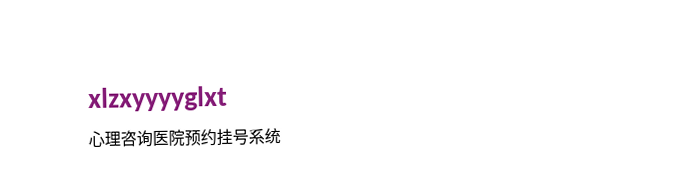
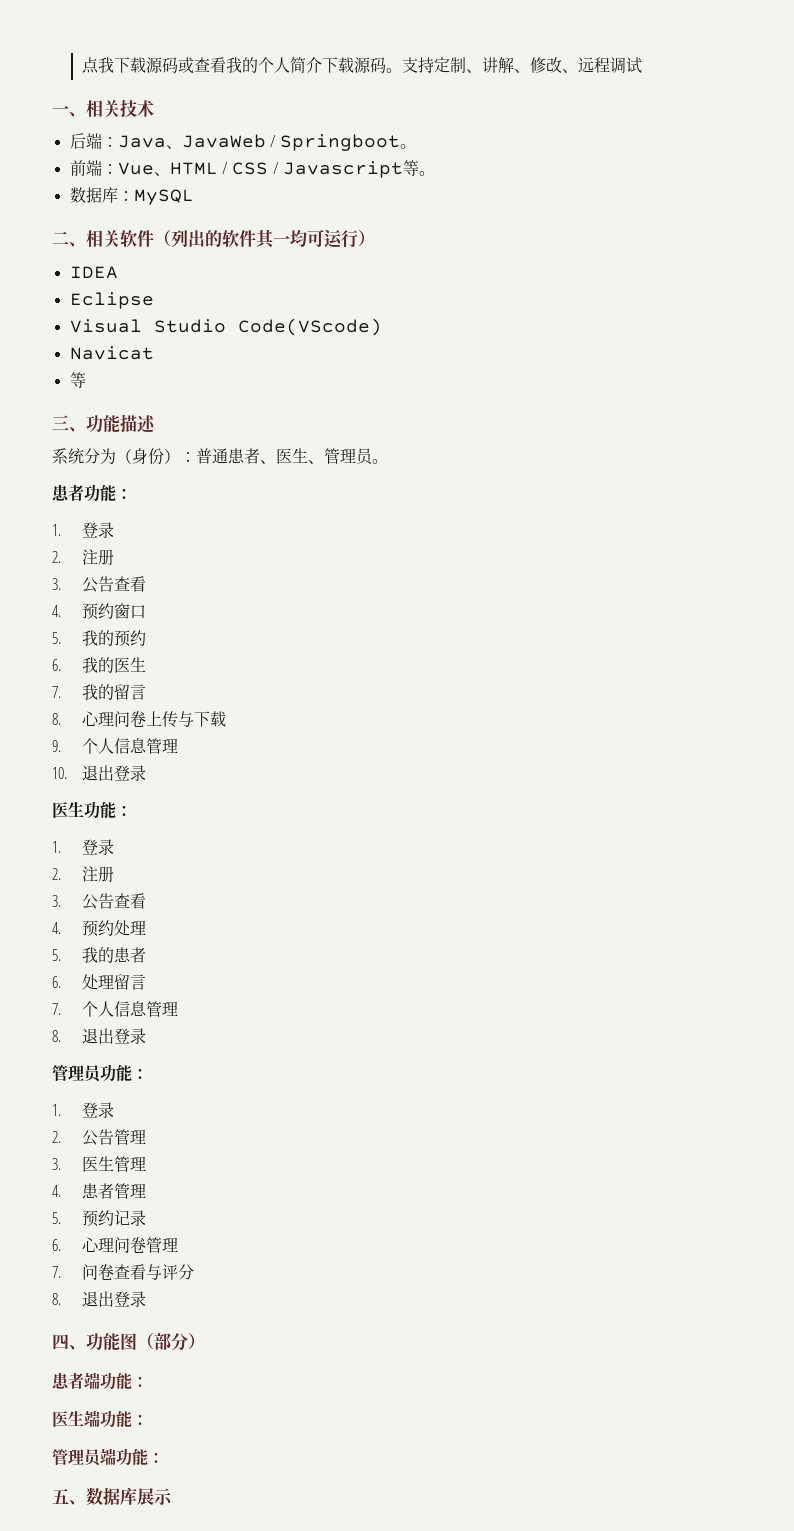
[87,85,228,113] [88,127,281,148] xlzxyyyyglxt // 心理咨询医院预约挂号系统 -> [81,57,642,74] [52,99,154,118] [69,133,417,151] [69,160,435,178] [69,187,194,205] [52,229,375,249] [69,266,118,279] [69,292,154,309] [69,318,382,336] [69,346,154,360] [69,372,86,388] [52,414,156,433] [52,448,388,465] [52,484,132,502] [52,522,114,538] [52,549,114,565] [52,576,146,593] [52,603,146,620] [52,630,146,647] [52,657,146,673] [52,684,146,700] [52,711,226,728] [52,738,178,754] [52,765,146,781] [52,801,132,818] [52,839,114,855] [52,866,114,882] [52,893,146,910] [52,920,146,937] [52,947,146,963] [52,974,146,990] [52,1001,178,1017] [52,1028,146,1044] [52,1064,148,1083] [52,1102,114,1118] [52,1129,146,1146] [52,1156,146,1172] [52,1183,146,1199] [52,1210,146,1227] [52,1237,178,1253] [52,1264,194,1280] [52,1291,146,1307] [52,1333,205,1351] [52,1372,148,1390] [52,1410,148,1427] [52,1448,164,1467] [52,1487,173,1506] 点我下载源码或查看我的个人简介下载源码。支持定制、讲解、修改、远程调试 // 一、相关技术 // 后端：Java、JavaWeb / Springboot。 // 前端：Vue、HTML / CSS / Javascript等。 // 数据库：MySQL // 二、相关软件（列出的软件其一均可运行） // IDEA // Eclipse // Visual Studio Code(VScode) // Navicat // 等 // 三、功能描述 // 系统分为（身份）：普通患者、医生、管理员。 // 患者功能： // 1.登录 // 2.注册 // 3.公告查看 // 4.预约窗口 // 5.我的预约 // 6.我的医生 // 7.我的留言 // 8.心理问卷上传与下载 // 9.个人信息管理 // 10.退出登录 // 医生功能： // 1.登录 // 2.注册 // 3.公告查看 // 4.预约处理 // 5.我的患者 // 6.处理留言 // 7.个人信息管理 // 8.退出登录 // 管理员功能： // 1.登录 // 2.公告管理 // 3.医生管理 // 4.患者管理 // 5.预约记录 // 6.心理问卷管理 // 7.问卷查看与评分 // 8.退出登录 // 四、功能图（部分） // 患者端功能： // 医生端功能： // 管理员端功能： // 五、数据库展示

